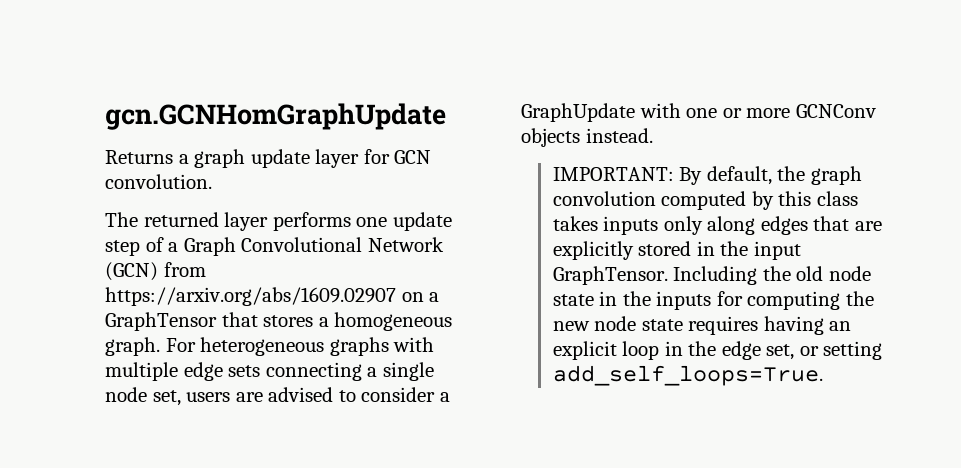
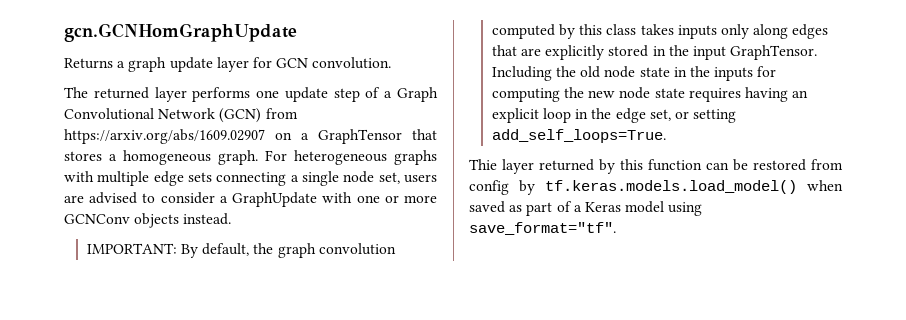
(823, 375) none -> [469,159,843,174] [469,180,843,195] [469,201,703,216] [469,222,616,235] // Thie layer returned by this function can be restored from config by tf.keras.models.load_model() when saved as part of a Keras model using save_format="tf".

